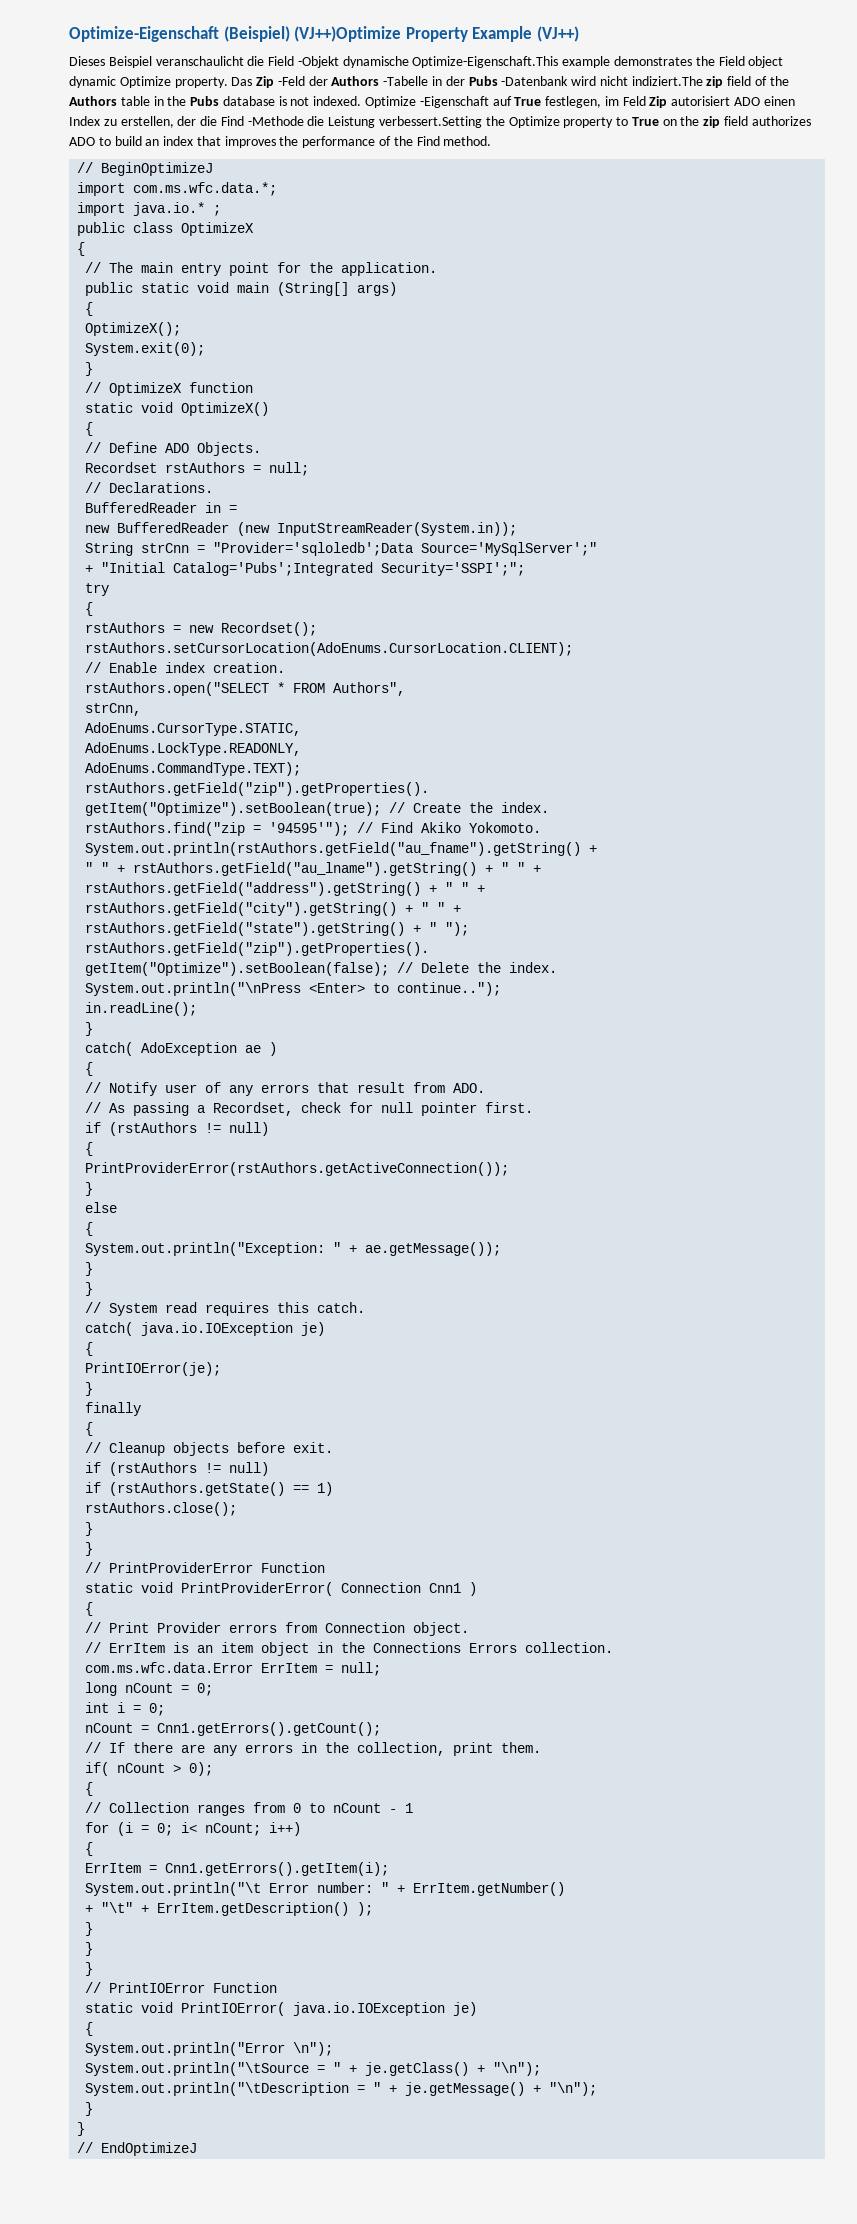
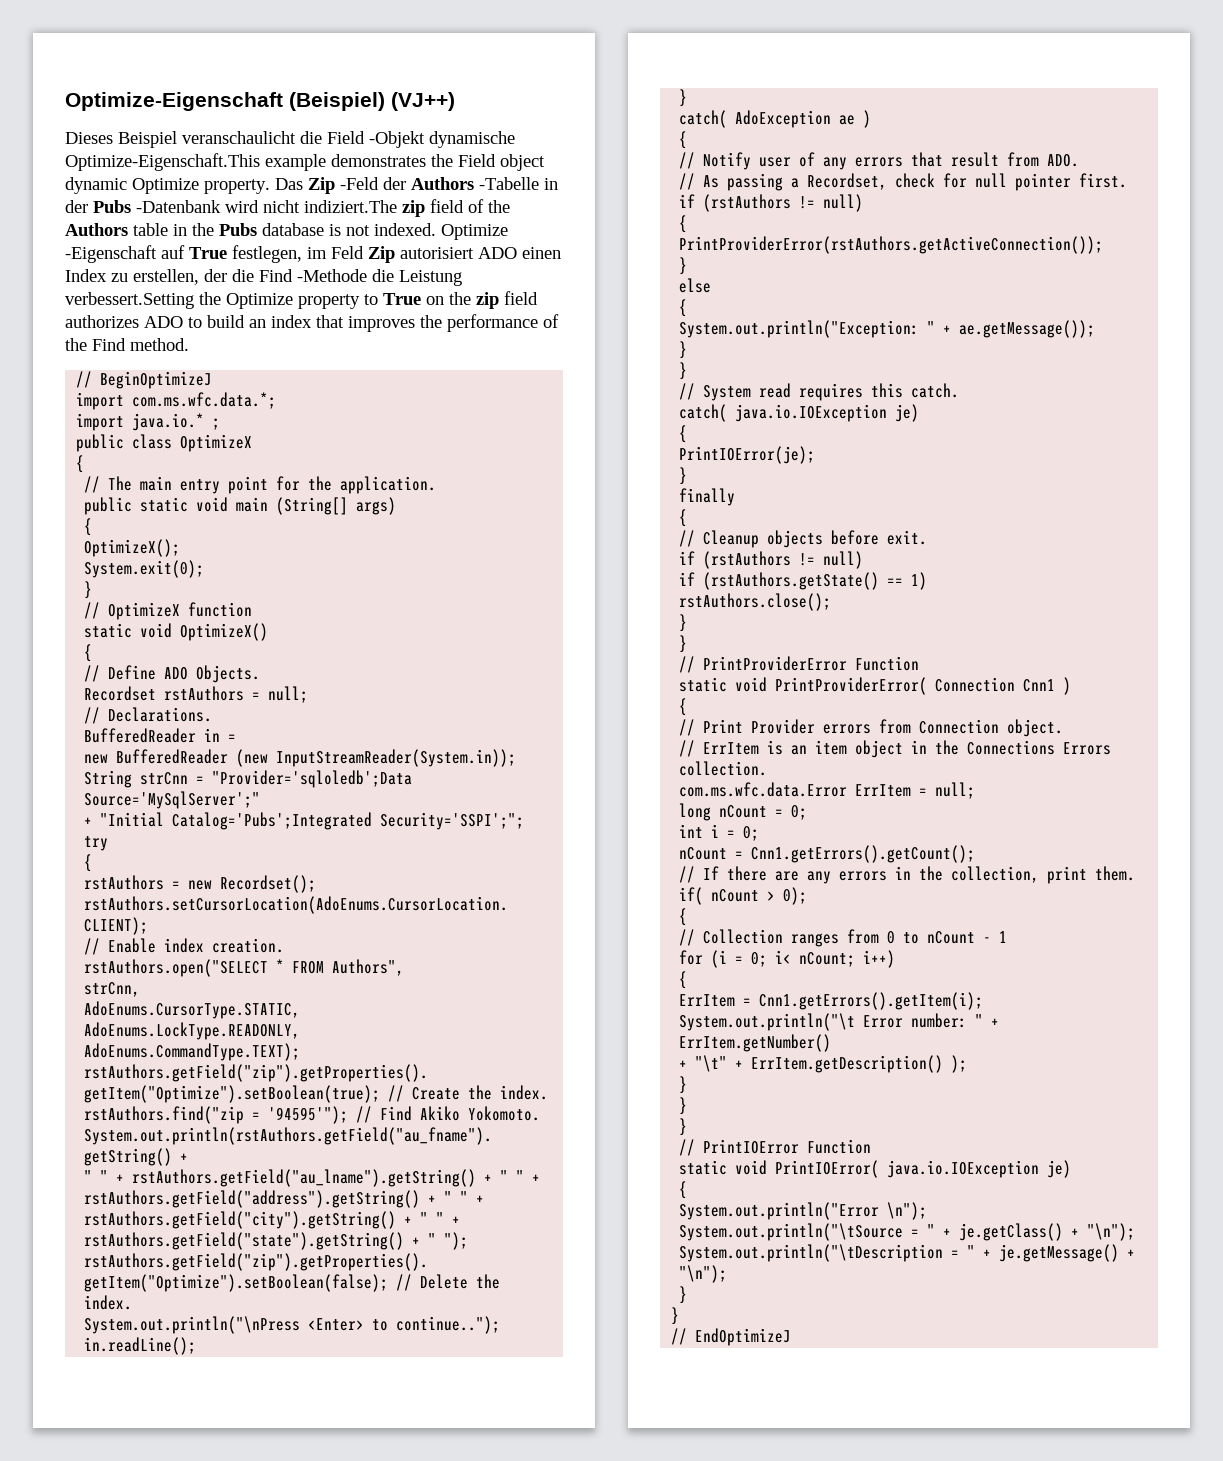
[294,26,533,42] (VJ++)Optimize Property Example -> (385, 101) none

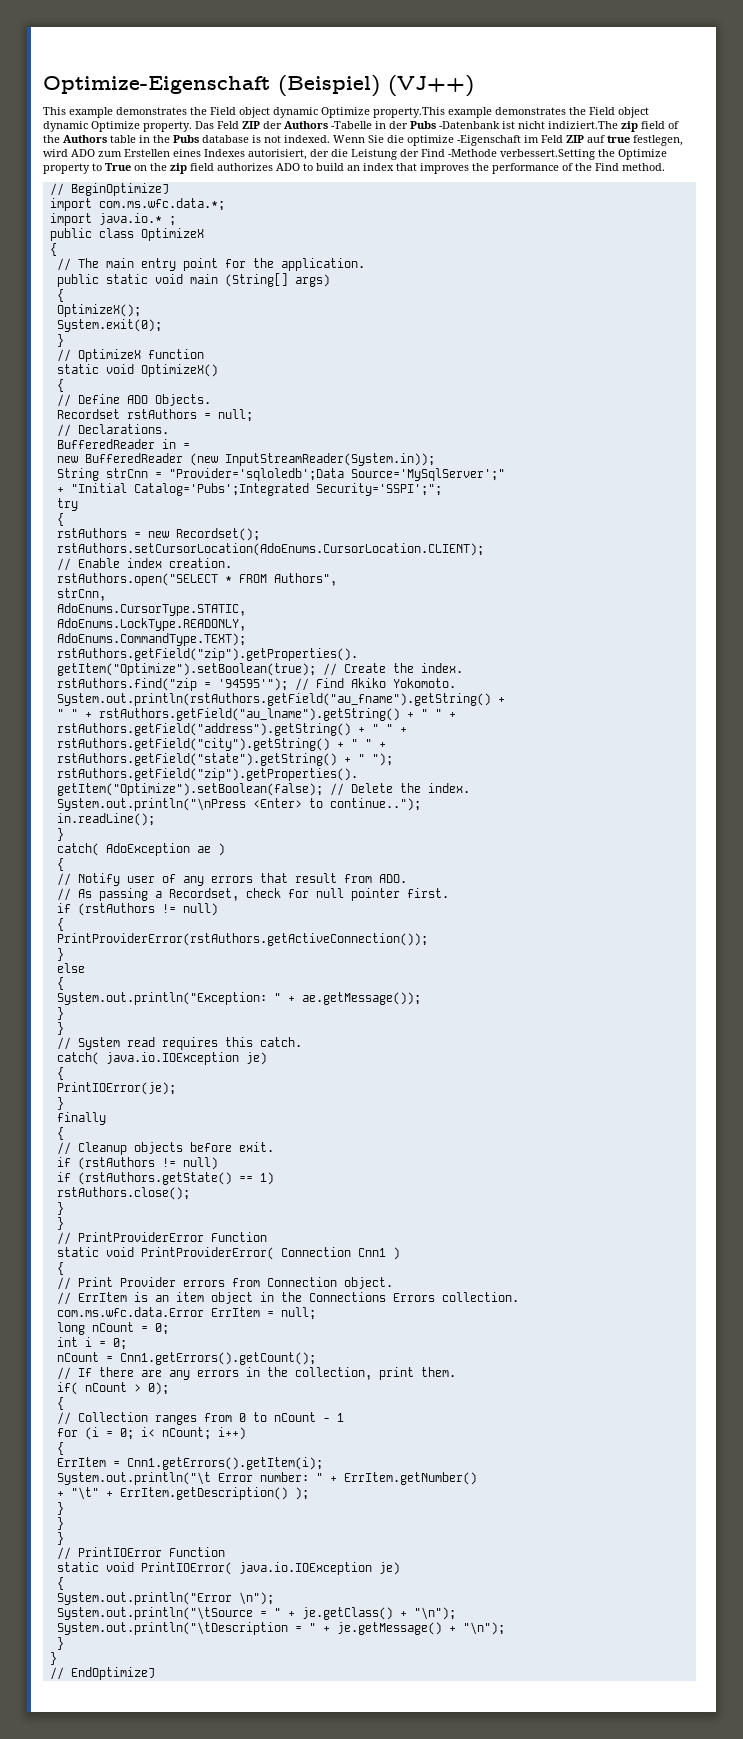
[65,131,515,148] [65,153,260,171] Dieses Beispiel veranschaulicht die Field -Objekt dynamische Optimize-Eigenschaft.This -> [43,107,445,118] This example demonstrates the Field object dynamic Optimize property.This
[308,177,379,194] Zip -Feld -> [217,121,260,129] Feld ZIP
[225,200,259,213] wird -> [502,121,515,129] ist
[441,224,508,240] [65,245,561,263] [65,269,462,286] Optimize -Eigenschaft auf True festlegen, im Feld Zip autorisiert ADO einen Index zu erstellen, der die Find -Methode die Leistung -> [333,135,683,146] [43,149,497,160] Wenn Sie die optimize -Eigenschaft im Feld ZIP auf true festlegen, wird ADO zum Erstellen eines Indexes autorisiert, der die Leistung der Find -Methode

